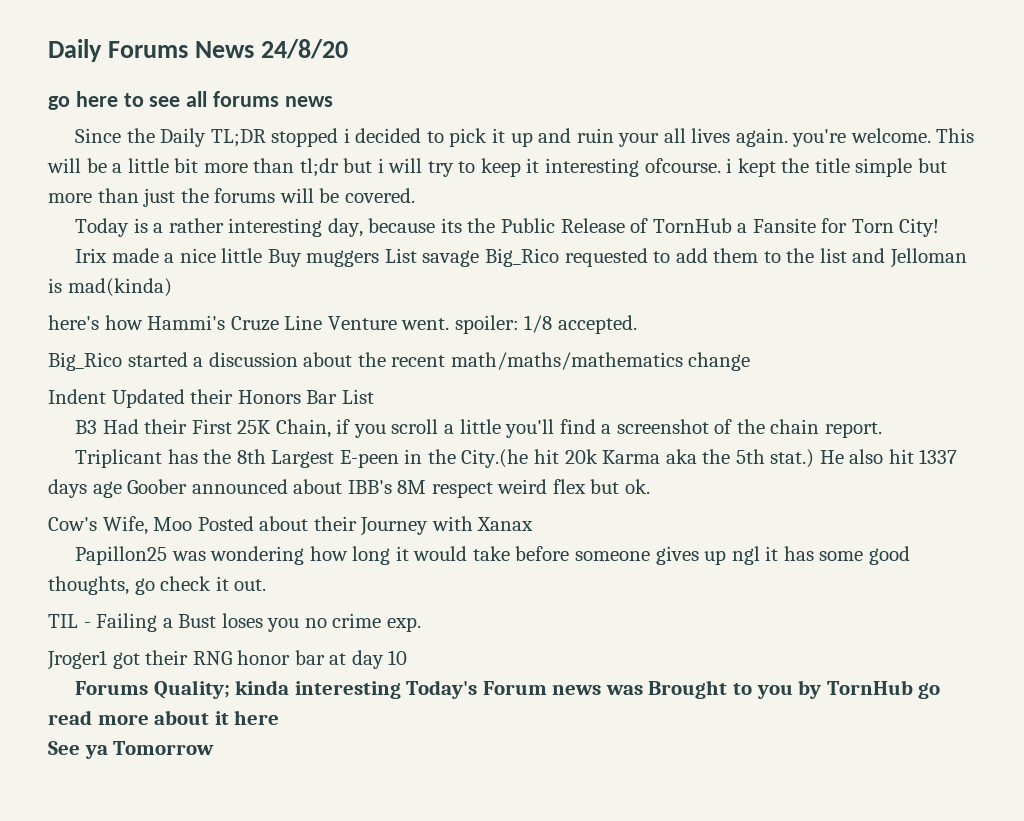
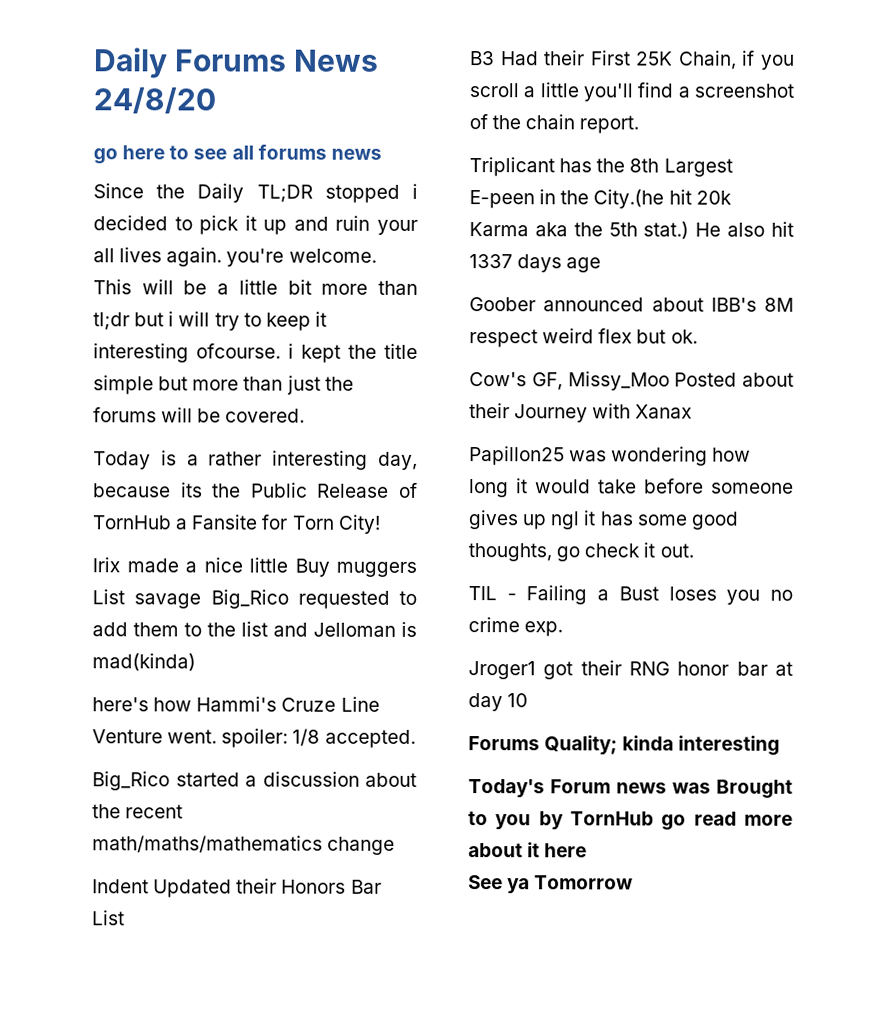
(122, 489) none -> (602, 265) //
[102,516,193,535] Wife, Moo -> [531,371,670,391] GF, Missy_Moo
(401, 690) none -> (781, 745) //

